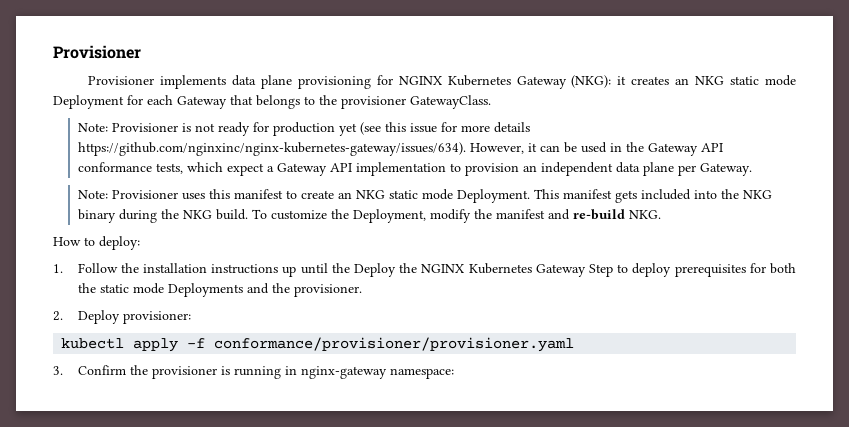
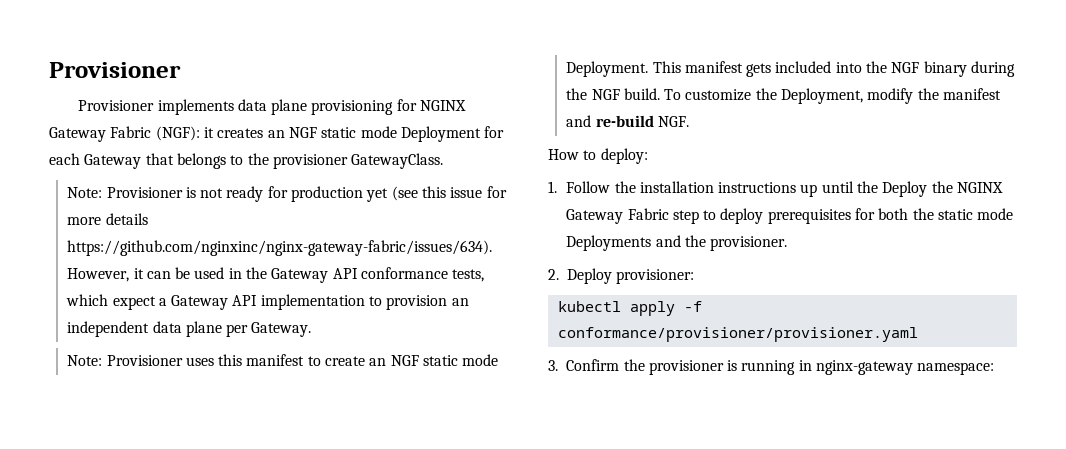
[447,75,612,89] Kubernetes Gateway (NKG): -> [49,126,200,142] Gateway Fabric (NGF):
[695,76,725,85] NKG -> [288,127,317,138] NGF
[77,142,466,156] https://github.com/nginxinc/nginx-kubernetes-gateway/issues/634). -> [67,240,493,256] https://github.com/nginxinc/nginx-gateway-fabric/issues/634).
[355,190,385,199] NKG -> [390,355,419,366] NGF
[742,190,772,199] NKG -> [891,62,920,73] NGF
[182,210,212,219] NKG -> [591,89,620,100] NGF
[628,210,661,219] NKG. -> [657,116,689,127] NGF.
[468,263,613,277] Kubernetes Gateway Step -> [566,208,699,224] Gateway Fabric step

